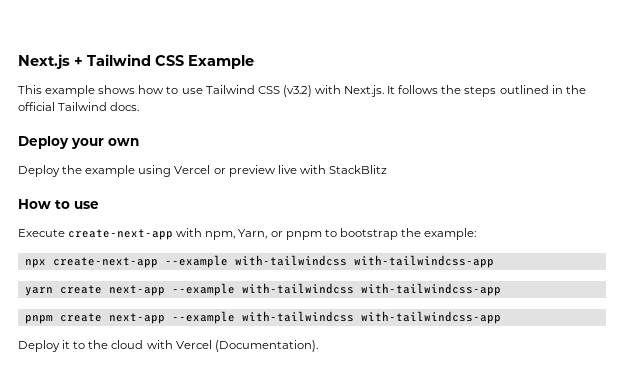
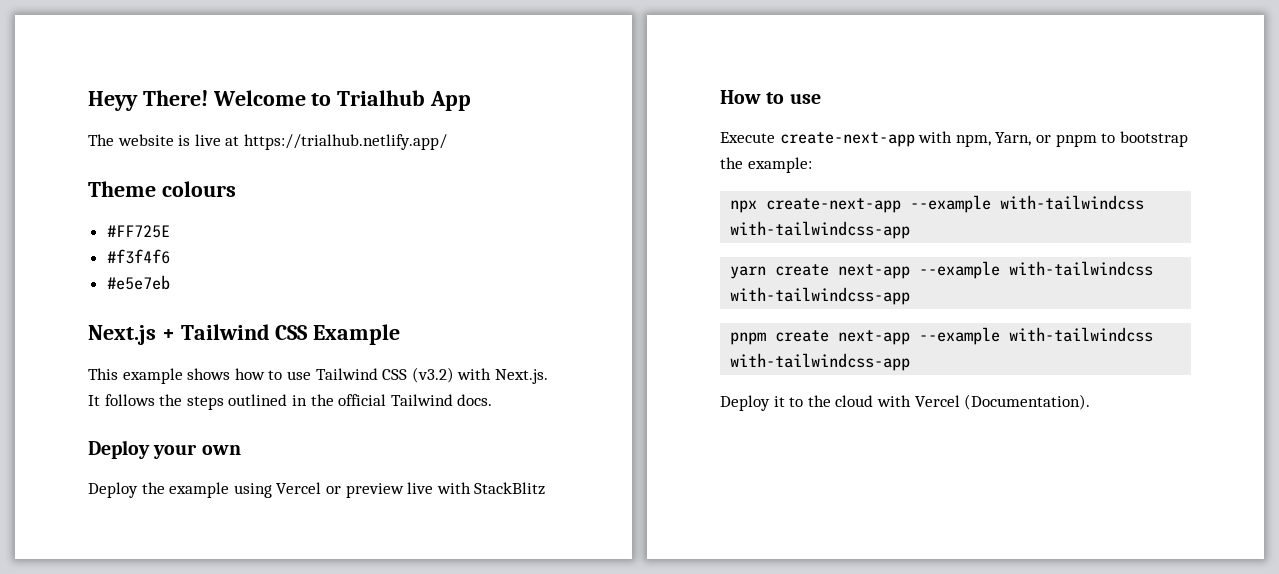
(18, 61) none -> [88,90,472,111] [88,134,447,150] [88,181,236,197] [106,225,170,238] [106,249,170,264] [106,275,170,290] Heyy There! Welcome to Trialhub App // The website is live at https://trialhub.netlify.app/ // Theme colours // #FF725E // #f3f4f6 // #e5e7eb //

